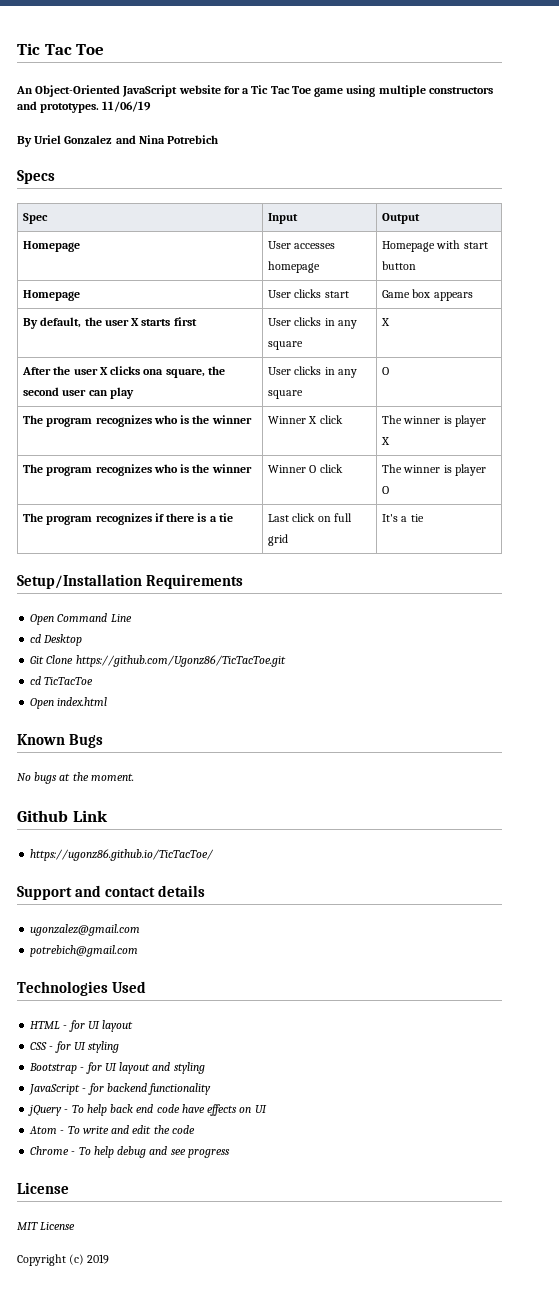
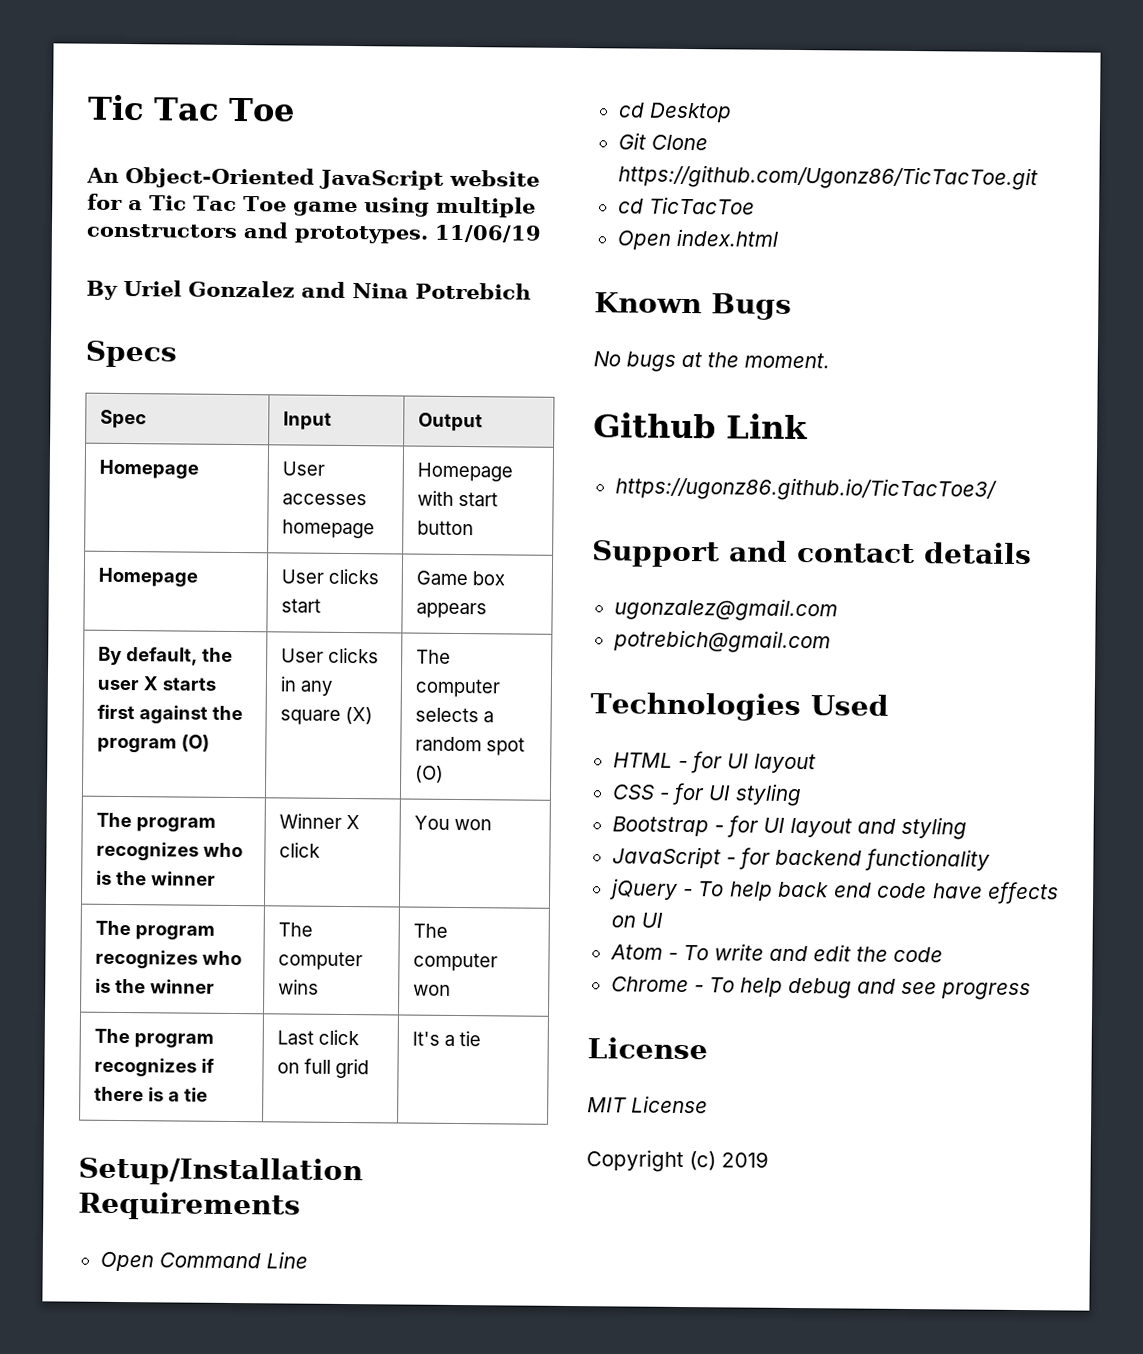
[268,317,357,329] [268,341,304,350] [381,318,391,326] [22,366,225,378] [23,387,134,399] [268,366,357,378] [268,390,304,399] [382,367,390,375] | User clicks in any square | X // After the user X clicks ona square, the second user can play | User clicks in any square | O -> [139,705,244,724] [97,734,211,753] [281,647,380,664] [280,676,333,696] [280,706,374,725] [416,649,452,664] [415,678,501,698] [415,707,495,723] [415,736,526,756] [415,765,445,783] against the program (O) | User clicks in any square (X) | The computer selects a random spot (O)
[382,415,486,427] [381,437,391,445] [23,464,252,476] [268,464,343,473] [382,464,486,476] [382,486,390,494] The winner is player X // The program recognizes who is the winner | Winner O click | The winner is player O -> [414,815,493,831] [95,920,216,940] [95,949,243,969] [95,978,216,994] [278,922,314,937] [278,951,364,971] [278,979,320,995] [413,923,449,938] [413,952,499,972] [413,984,452,996] You won // The program recognizes who is the winner | The computer wins | The computer won
[30,849,215,861] https://ugonz86.github.io/TicTacToe/ -> [614,476,997,502] https://ugonz86.github.io/TicTacToe3/

